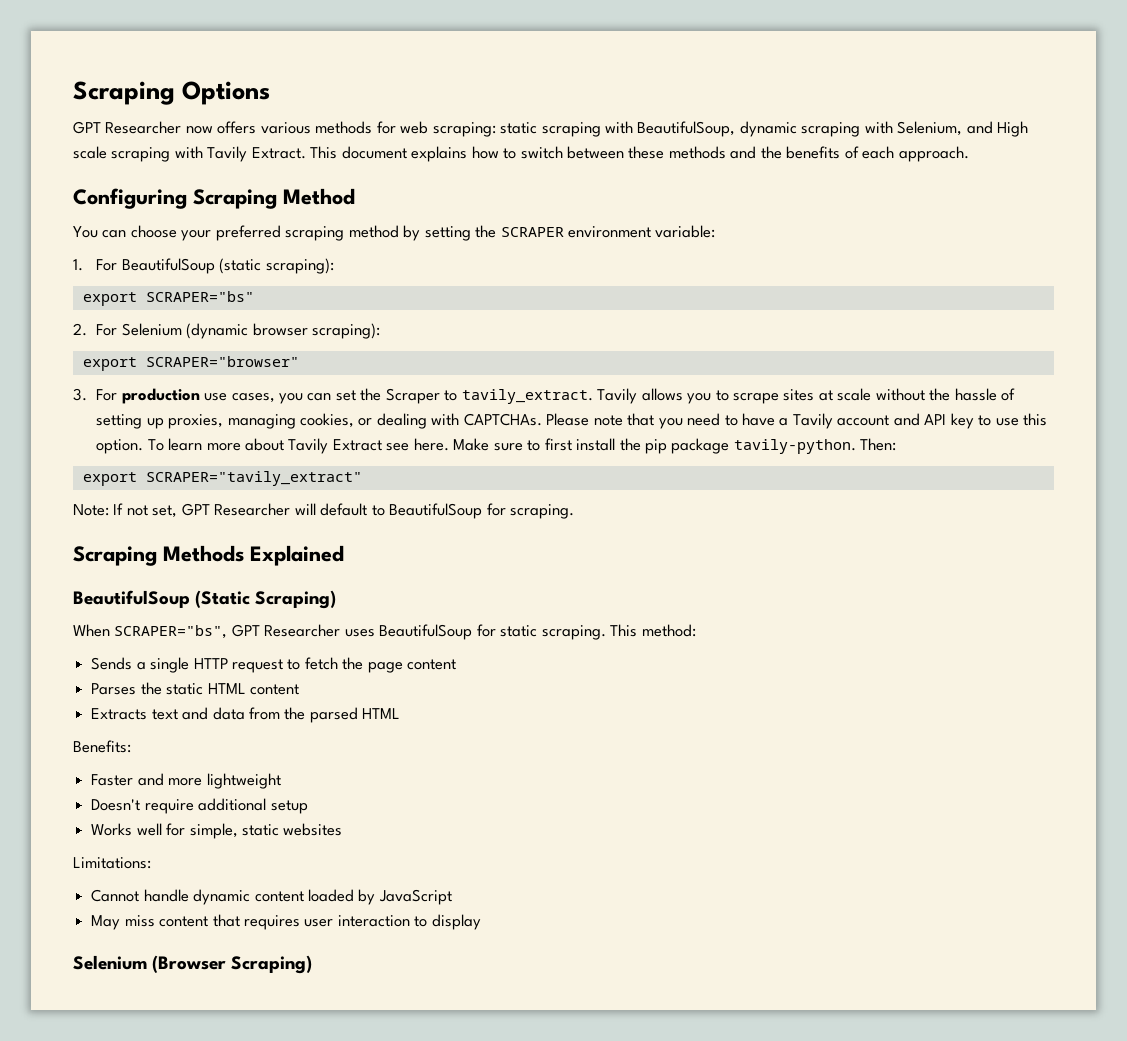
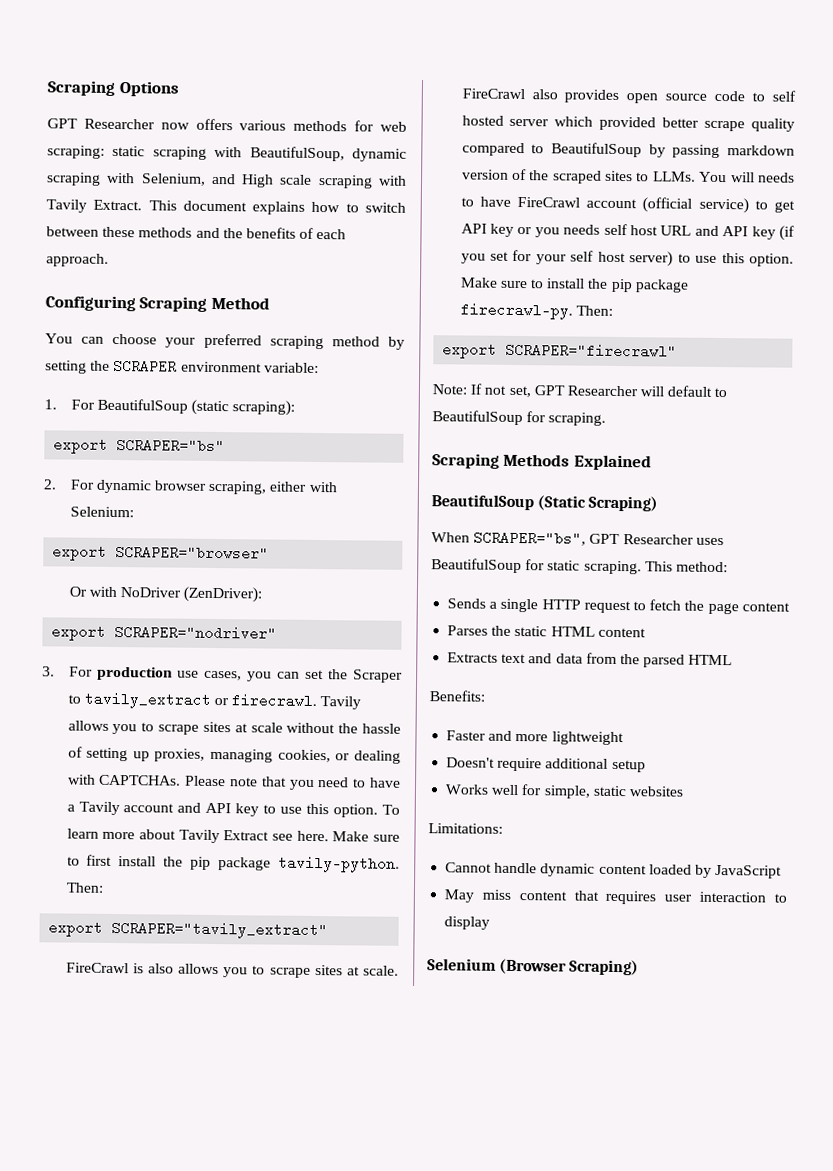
[121,323,380,339] [82,356,299,371] Selenium (dynamic browser scraping): // export SCRAPER="browser" -> [95,479,338,495] [69,506,134,518] [52,544,270,561] [68,586,263,603] [51,624,278,641] dynamic browser scraping, either with Selenium: // export SCRAPER="browser" // Or with NoDriver (ZenDriver): // export SCRAPER="nodriver"
[461,389,593,404] tavily_extract. -> [83,691,318,709] tavily_extract or firecrawl.
(362, 478) none -> [65,962,399,978] [461,88,796,104] [461,115,795,132] [461,142,795,159] [461,168,795,184] [460,196,795,214] [460,223,795,241] [460,249,794,267] [459,277,689,293] [459,302,613,320] [442,342,678,359] // FireCrawl is also allows you to scrape sites at scale. FireCrawl also provides open source code to self hosted server which provided better scrape quality compared to BeautifulSoup by passing markdown version of the scraped sites to LLMs. You will needs to have FireCrawl account (official service) to get API key or you needs self host URL and API key (if you set for your self host server) to use this option. Make sure to install the pip package firecrawl-py. Then: // export SCRAPER="firecrawl"

